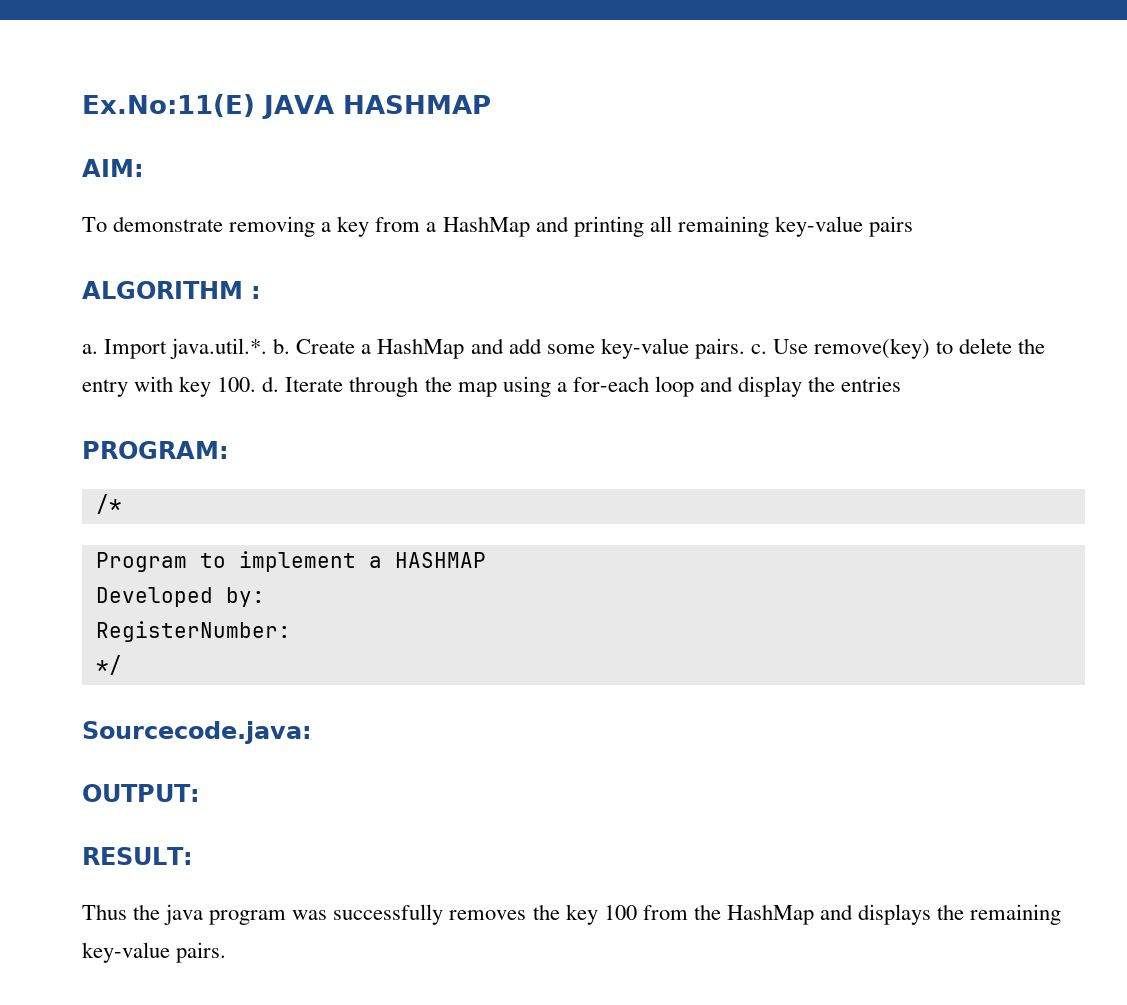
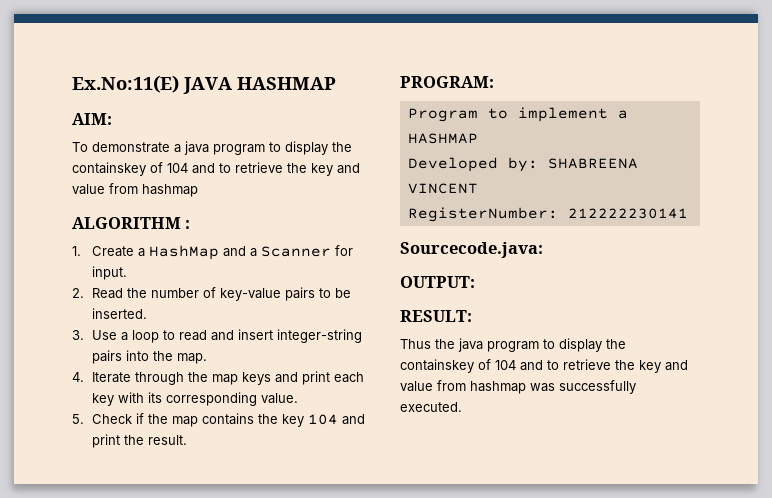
[229,216,913,237] [82,281,261,299] [82,338,1046,359] [82,376,902,397] removing a key from a HashMap and printing all remaining key-value pairs // ALGORITHM : // a. Import java.util.*. b. Create a HashMap and add some key-value pairs. c. Use remove(key) to delete the entry with key 100. d. Iterate through the map using a for-each loop and display the entries -> [174,141,352,155] [72,162,360,176] [72,183,198,197] [72,217,191,229] [72,245,353,260] [91,266,127,280] [72,287,351,301] [91,308,147,319] [72,329,362,343] [91,350,207,364] [72,371,364,385] [91,392,298,406] [72,413,365,427] [91,434,187,448] a java program to display the containskey of 104 and to retrieve the key and value from hashmap // ALGORITHM : // 1. Create a HashMap and a Scanner for input. // 2. Read the number of key-value pairs to be inserted. // 3. Use a loop to read and insert integer-string pairs into the map. // 4. Iterate through the map keys and print each key with its corresponding value. // 5. Check if the map contains the key 104 and print the result.
[95,494,122,514] // /* -> (494, 82) none
(265, 597) none -> [547,158,638,169] [407,183,478,194] SHABREENA VINCENT
[95,655,122,675] // */ -> [567,208,688,219] 212222230141
[292,904,1062,925] [82,942,227,963] was successfully removes the key 100 from the HashMap and displays the remaining key-value pairs. -> [543,338,626,352] [400,359,688,373] [400,380,636,394] [400,402,462,412] to display the containskey of 104 and to retrieve the key and value from hashmap was successfully executed.

